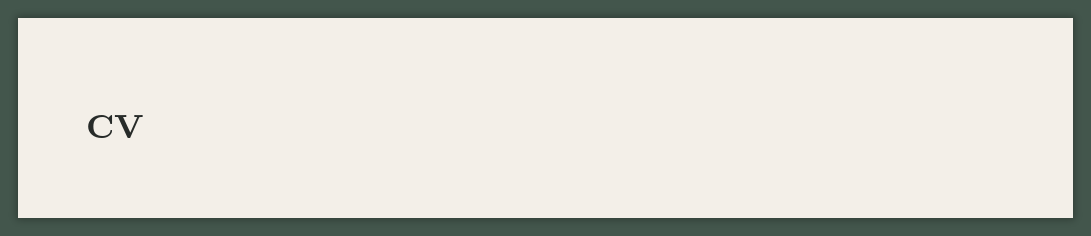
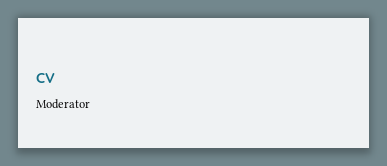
(144, 126) none -> [36,99,90,109] // Moderator

